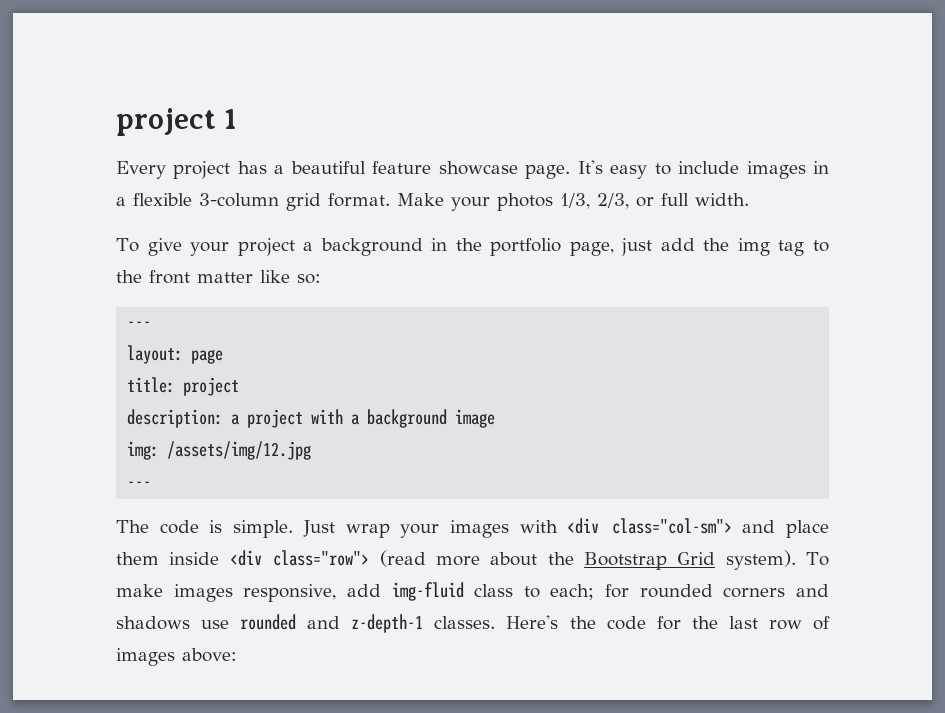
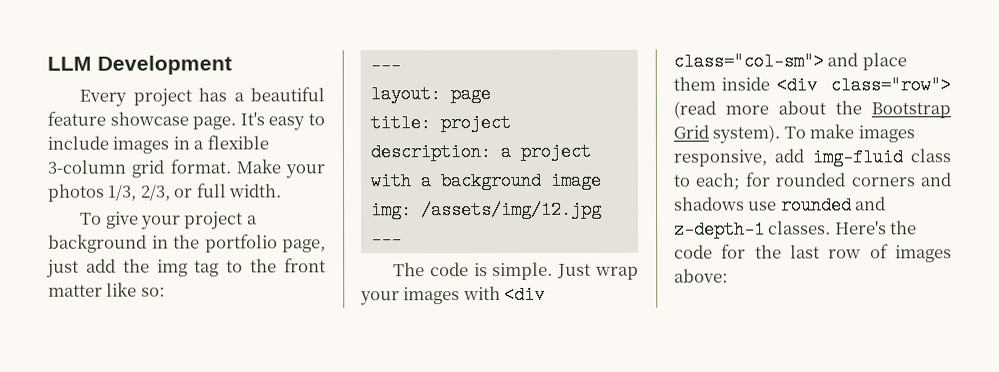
[116,108,238,136] project 1 -> [47,55,232,75] LLM Development

